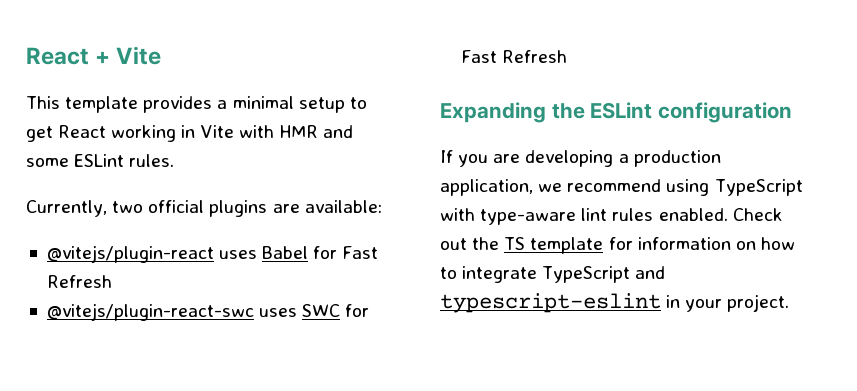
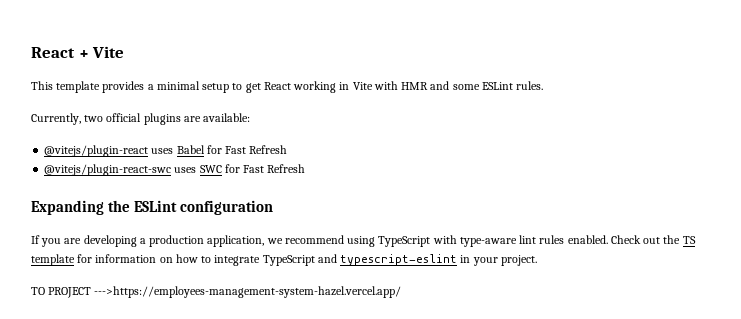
(790, 303) none -> [31,286,402,298] // TO PROJECT --->https://employees-management-system-hazel.vercel.app/

